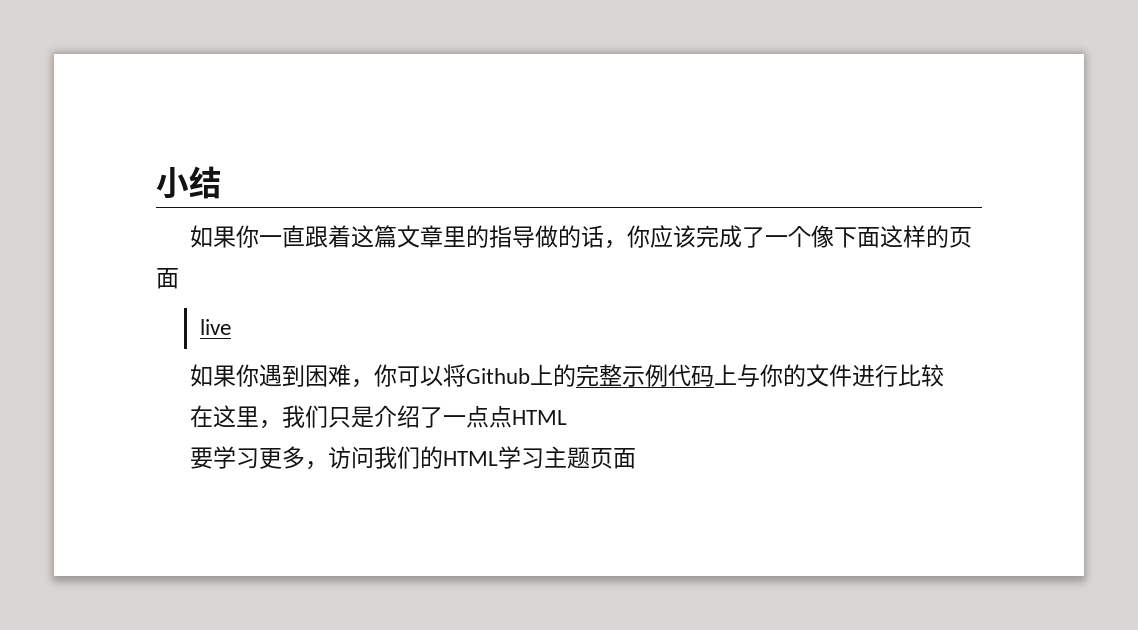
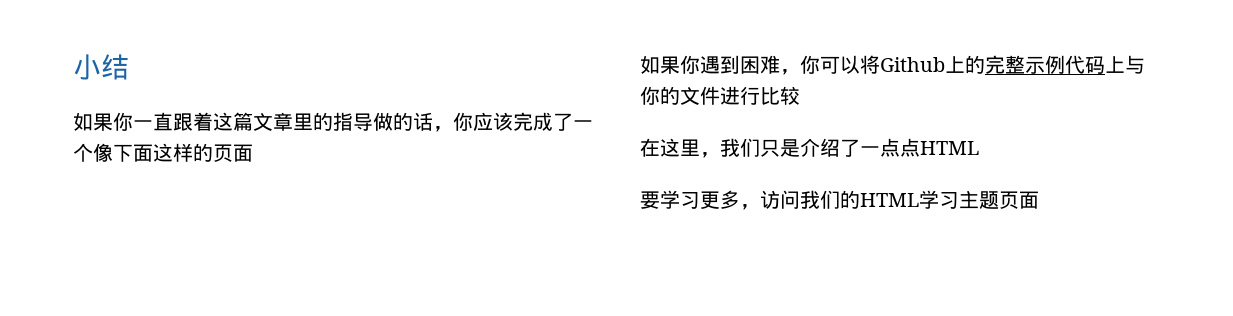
[200,319,232,335] // live -> (253, 153) none

